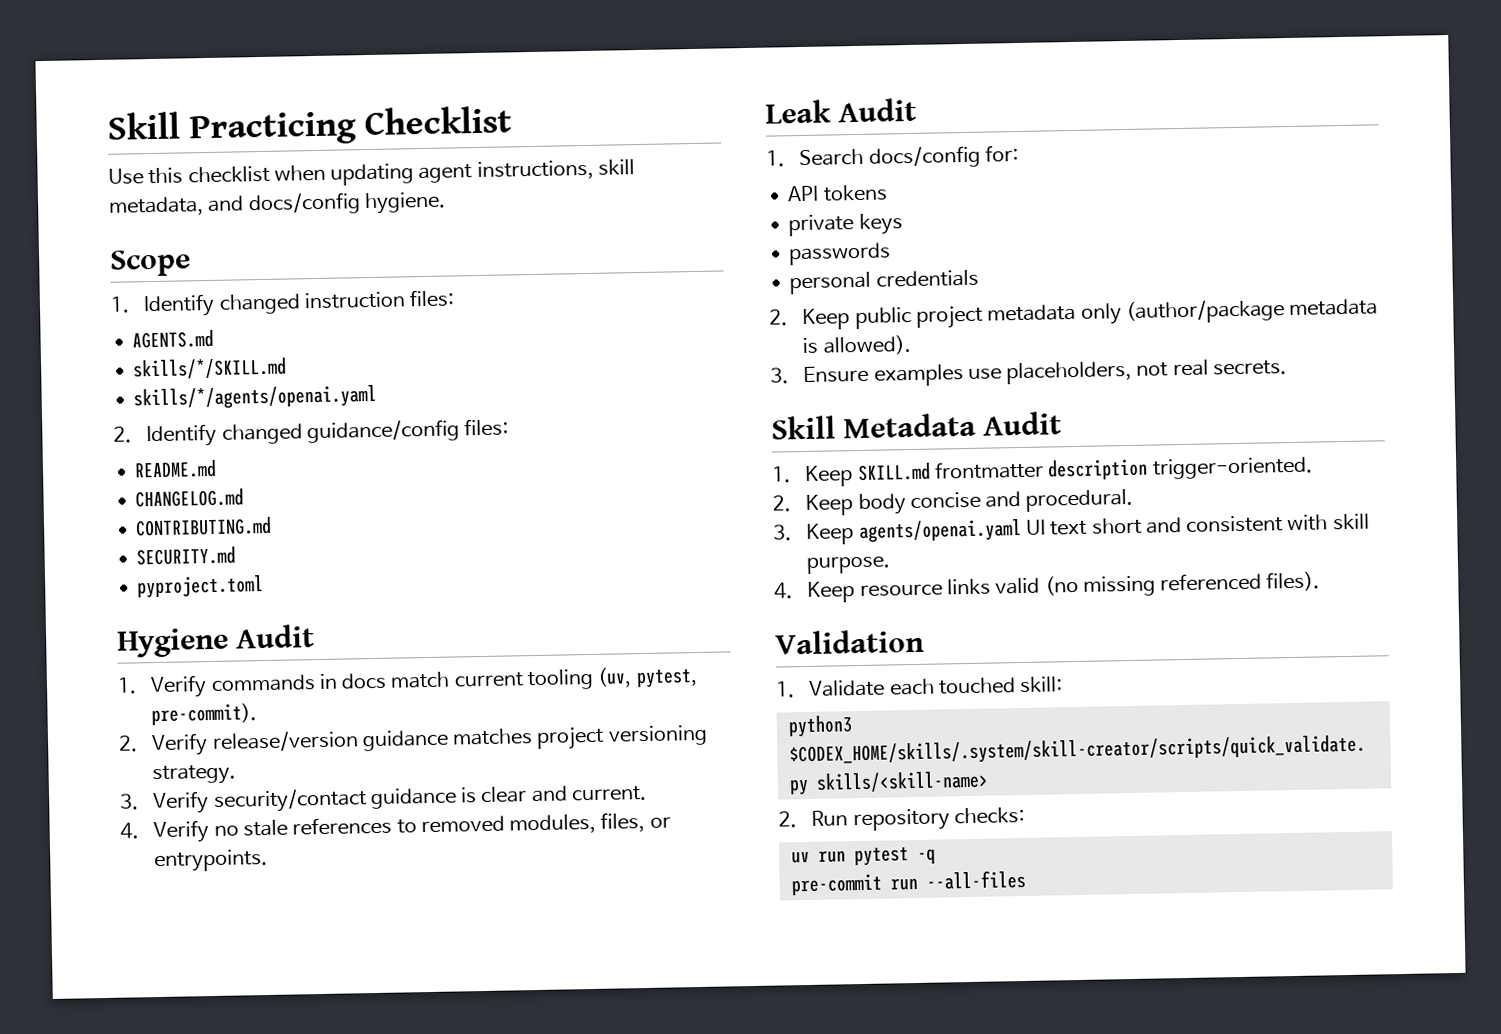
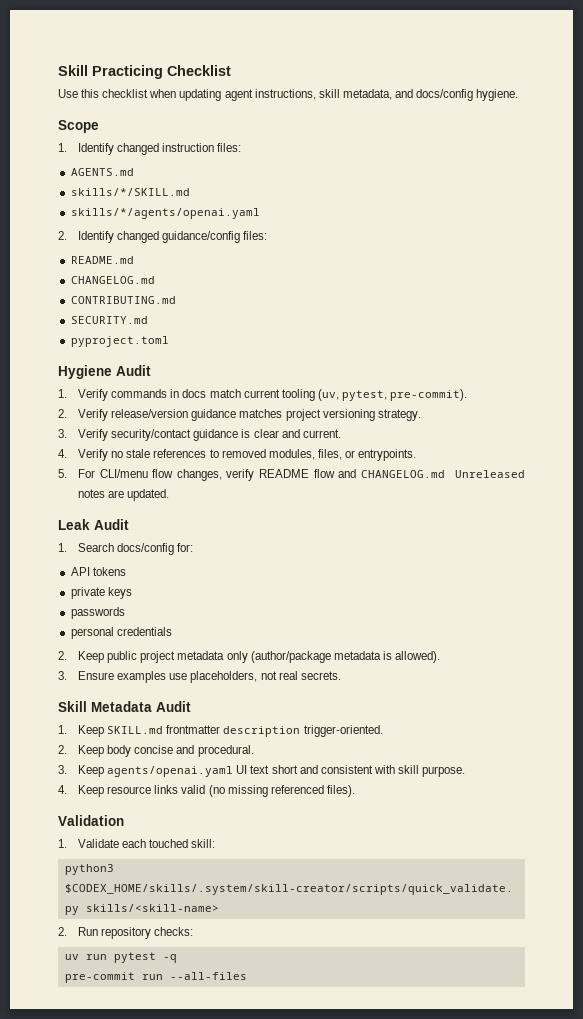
(269, 860) none -> [58,469,525,481] [78,489,170,501] // 5. For CLI/menu flow changes, verify README flow and CHANGELOG.md Unreleased notes are updated.

